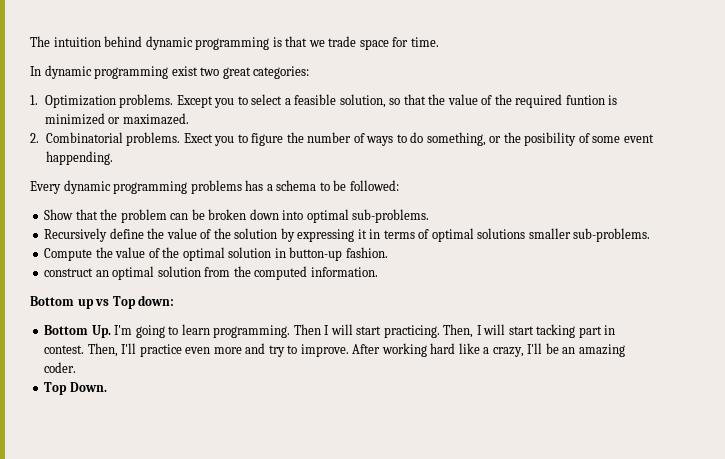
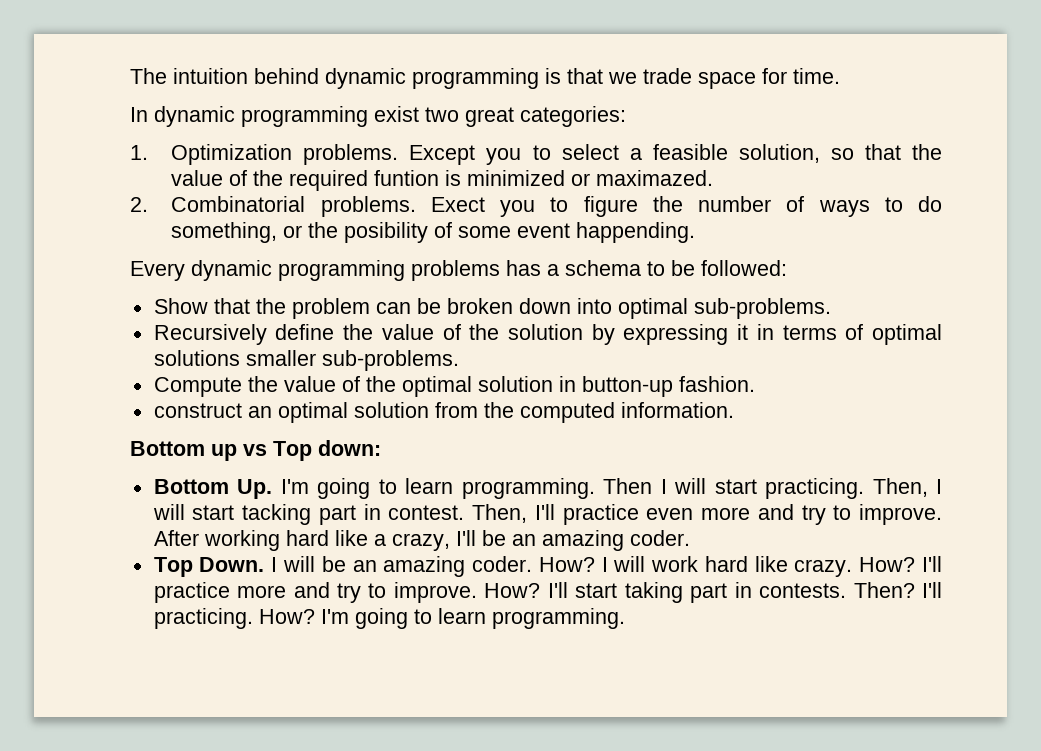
(107, 387) none -> [271,556,943,577] [153,582,942,603] [153,608,625,629] I will be an amazing coder. How? I will work hard like crazy. How? I'll practice more and try to improve. How? I'll start taking part in contests. Then? I'll practicing. How? I'm going to learn programming.

